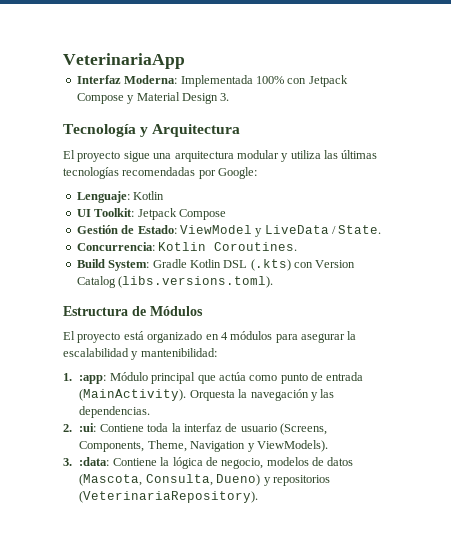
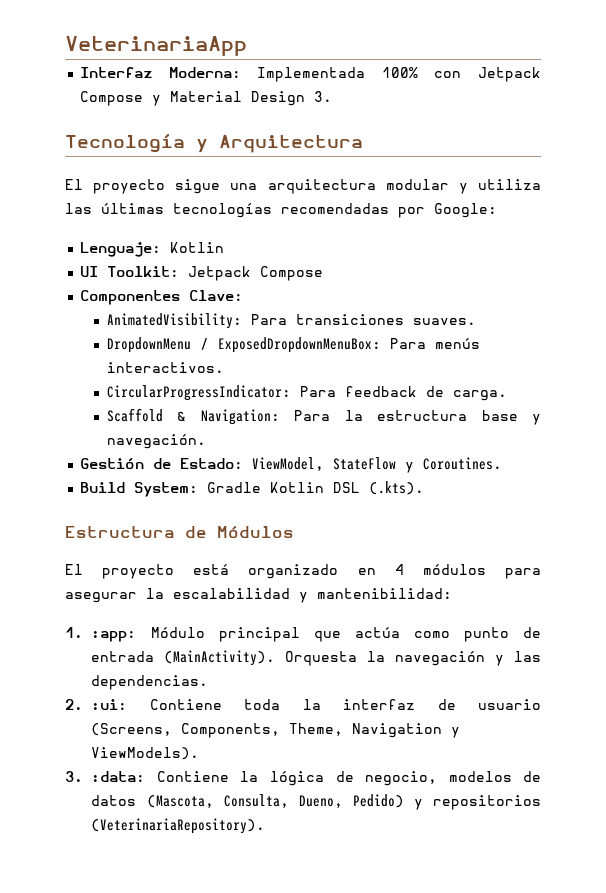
[76,225,382,237] [76,242,207,251] Gestión de Estado: ViewModel y LiveData / State. // Concurrencia: Kotlin -> [80,290,244,305] [106,313,476,329] [106,337,480,353] [106,362,224,373] [106,385,507,401] [106,408,541,425] [106,434,206,449] [80,457,415,473] Componentes Clave: // AnimatedVisibility: Para transiciones suaves. // DropdownMenu / ExposedDropdownMenuBox: Para menús interactivos. // CircularProgressIndicator: Para feedback de carga. // Scaffold & Navigation: Para la estructura base y navegación. // Gestión de Estado: ViewModel, StateFlow y
[250,259,356,271] [76,276,274,288] (.kts) con Version Catalog (libs.versions.toml). -> [369,481,425,495] (.kts).
[216,474,261,486] Dueno) -> [298,794,404,808] Dueno, Pedido)

